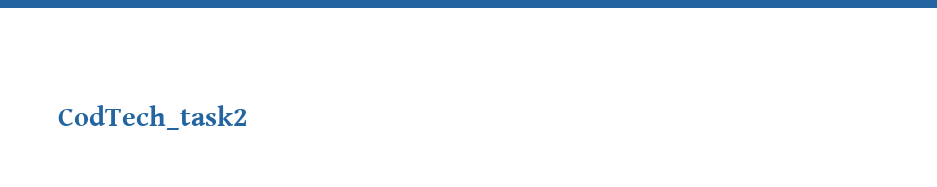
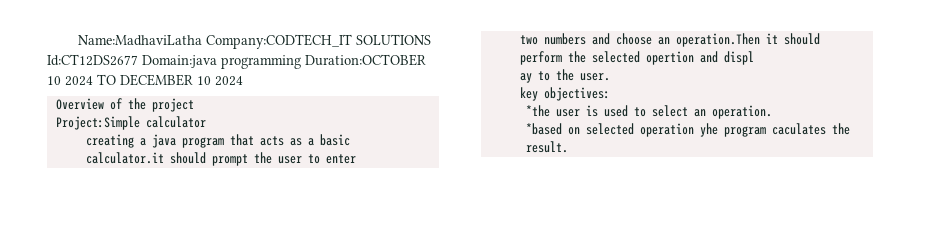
[58,105,248,130] CodTech_task2 -> [78,34,432,49] [47,54,426,69] [47,74,243,86] [55,98,194,112] [55,116,206,130] [85,134,350,148] [85,152,356,166] [519,33,820,47] [519,51,754,65] [519,69,610,83] [519,87,610,101] [525,105,772,119] [525,123,850,137] [525,141,568,153] Name:MadhaviLatha Company:CODTECH_IT SOLUTIONS Id:CT12DS2677 Domain:java programming Duration:OCTOBER 10 2024 TO DECEMBER 10 2024 // Overview of the project // Project:Simple calculator // creating a java program that acts as a basic calculator.it should prompt the user to enter // two numbers and choose an operation.Then it should perform the selected opertion and displ // ay to the user. // key objectives: // *the user is used to select an operation. // *based on selected operation yhe program caculates the result.

